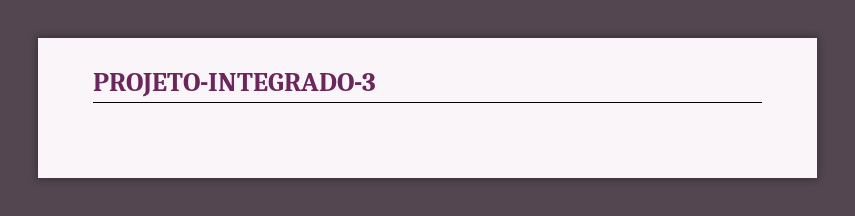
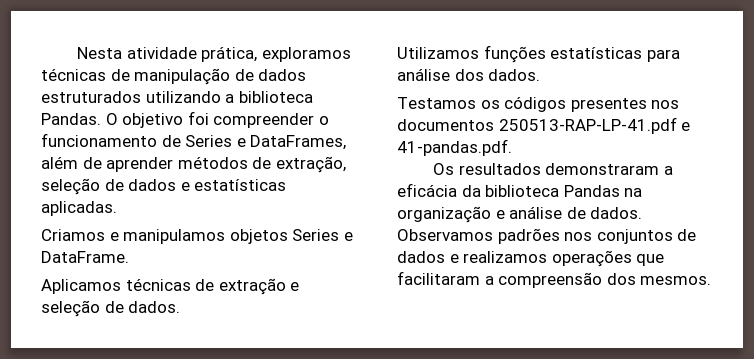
[93,73,376,97] PROJETO-INTEGRADO-3 -> [77,46,352,62] [41,68,307,85] [41,91,313,103] [41,111,329,128] [41,133,347,150] [41,156,346,173] [41,178,287,195] [41,201,117,216] [41,229,353,244] [41,251,129,263] [41,278,300,295] [41,300,181,317] [397,45,680,63] [397,68,541,81] [397,96,680,112] [397,117,691,134] [397,139,512,156] [433,163,674,175] [397,183,643,197] [397,206,643,223] [397,228,697,244] [397,250,665,267] [397,271,712,288] Nesta atividade prática, exploramos técnicas de manipulação de dados estruturados utilizando a biblioteca Pandas. O objetivo foi compreender o funcionamento de Series e DataFrames, além de aprender métodos de extração, seleção de dados e estatísticas aplicadas. // Criamos e manipulamos objetos Series e DataFrame. // Aplicamos técnicas de extração e seleção de dados. // Utilizamos funções estatísticas para análise dos dados. // Testamos os códigos presentes nos documentos 250513-RAP-LP-41.pdf e 41-pandas.pdf. // Os resultados demonstraram a eficácia da biblioteca Pandas na organização e análise de dados. Observamos padrões nos conjuntos de dados e realizamos operações que facilitaram a compreensão dos mesmos.

